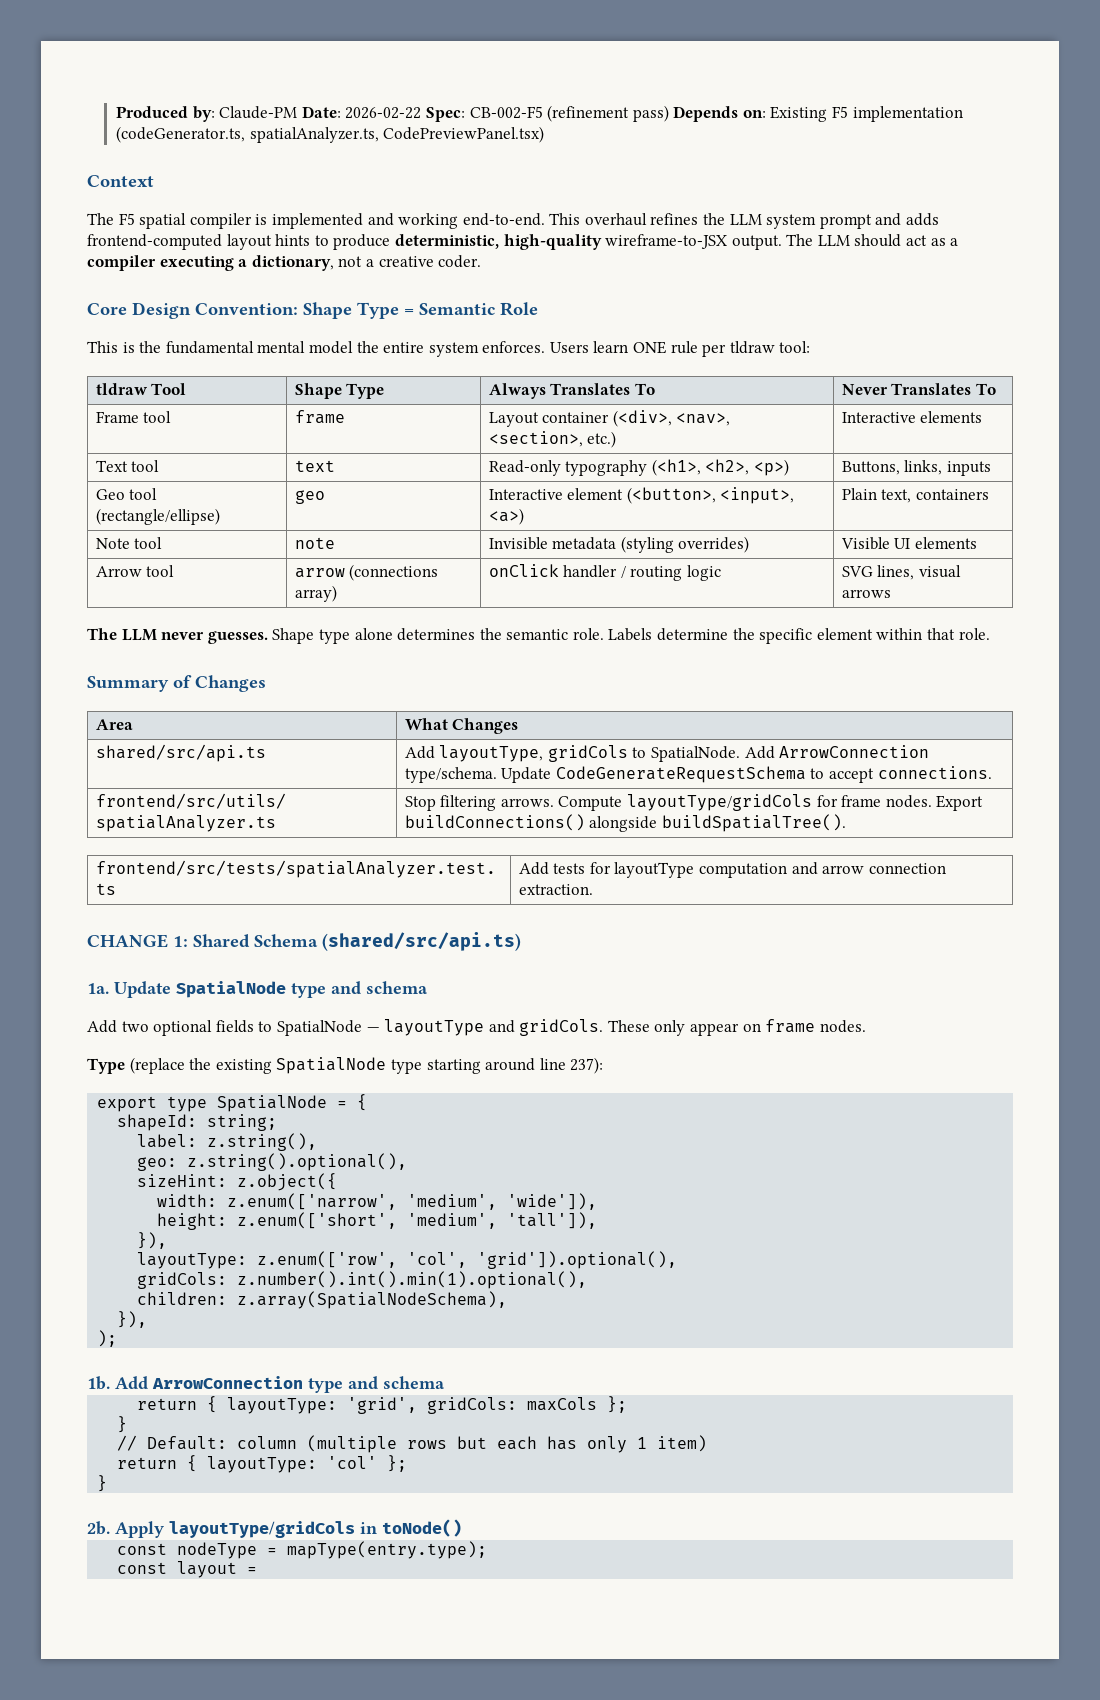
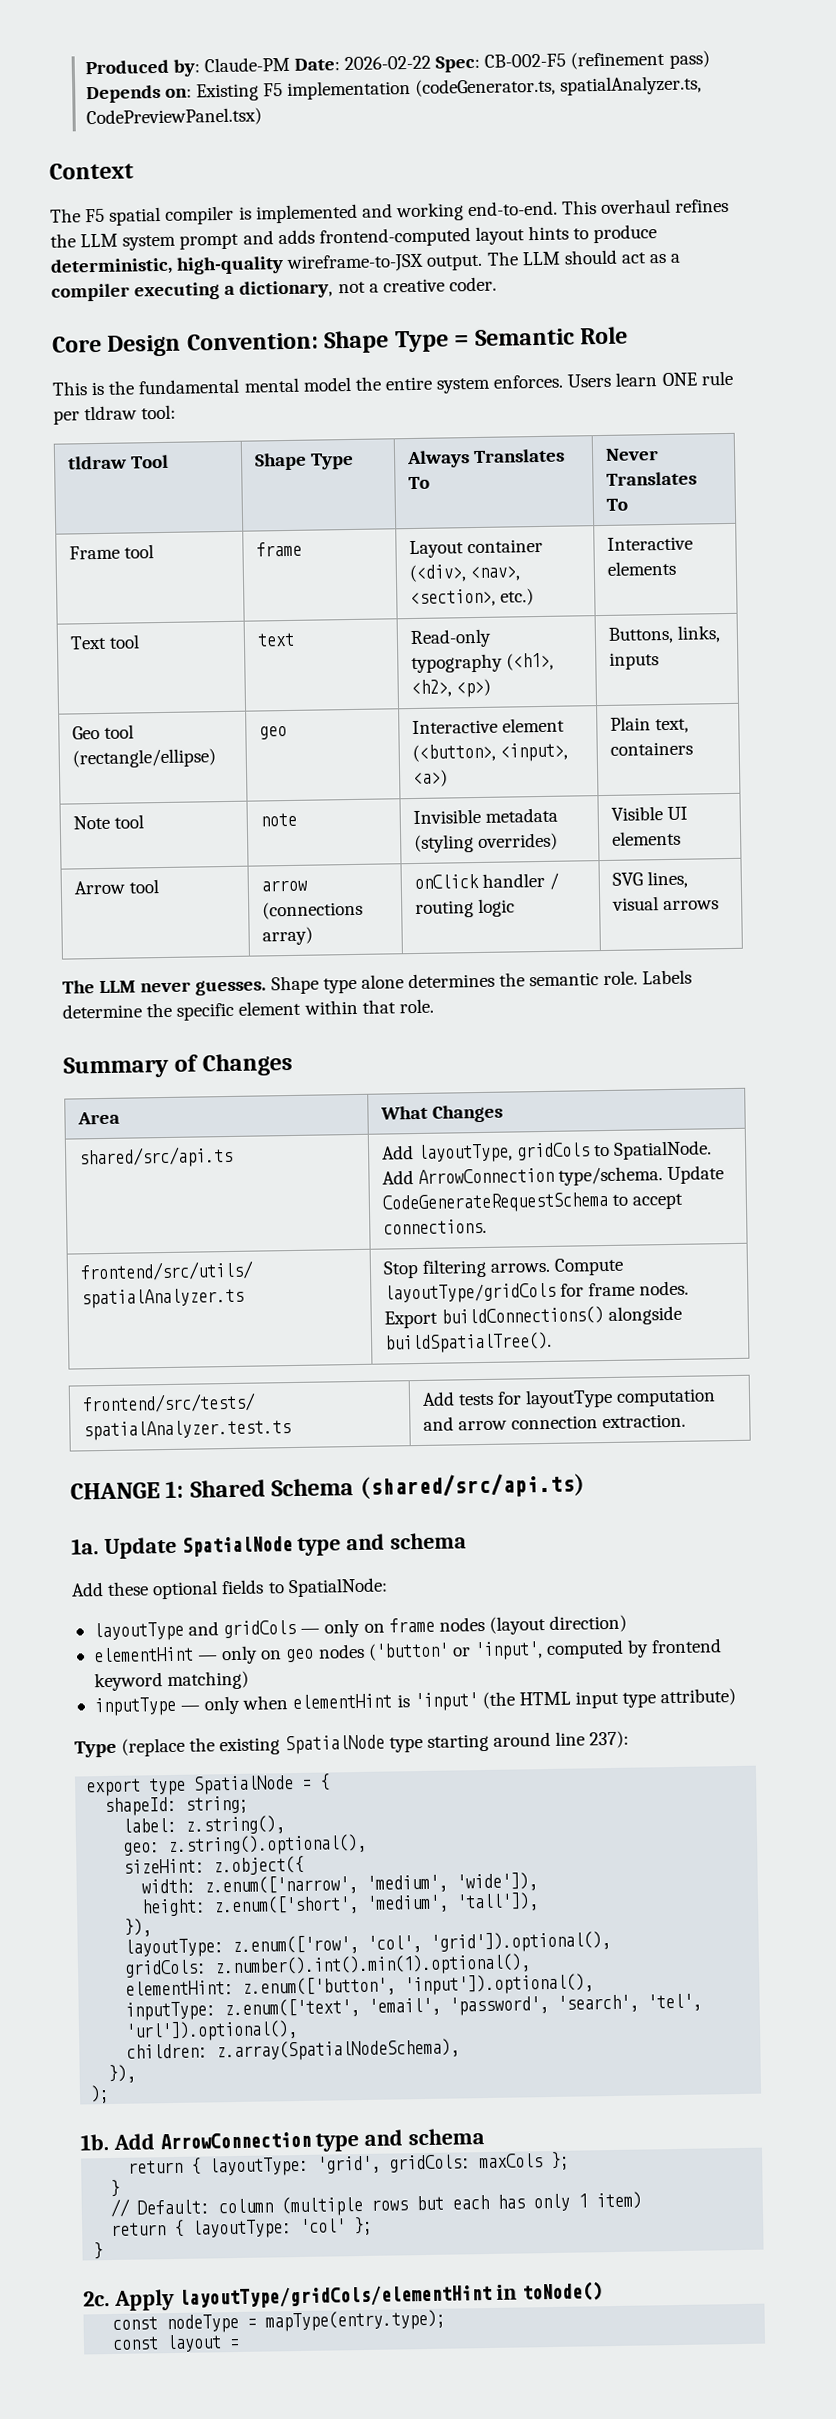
[121,1021,149,1032] two -> [107,1581,150,1596] these
[276,1019,866,1036] SpatialNode — layoutType and gridCols. These only appear on frame nodes. -> [287,1577,388,1598] [92,1614,628,1642] [92,1638,723,1665] [93,1670,250,1692] [93,1687,737,1717] SpatialNode: // layoutType and gridCols — only on frame nodes (layout direction) // elementHint — only on geo nodes ('button' or 'input', computed by frontend keyword matching) // inputType — only when elementHint is 'input' (the HTML input type attribute)
(588, 1280) none -> [125,1973,595,1997] [125,1993,703,2021] [125,2020,299,2042] // elementHint: z.enum(['button', 'input']).optional(), // inputType: z.enum(['text', 'email', 'password', 'search', 'tel', 'url']).optional(),
[87,1521,355,1538] 2b. Apply layoutType/gridCols -> [83,2283,492,2311] 2c. Apply layoutType/gridCols/elementHint

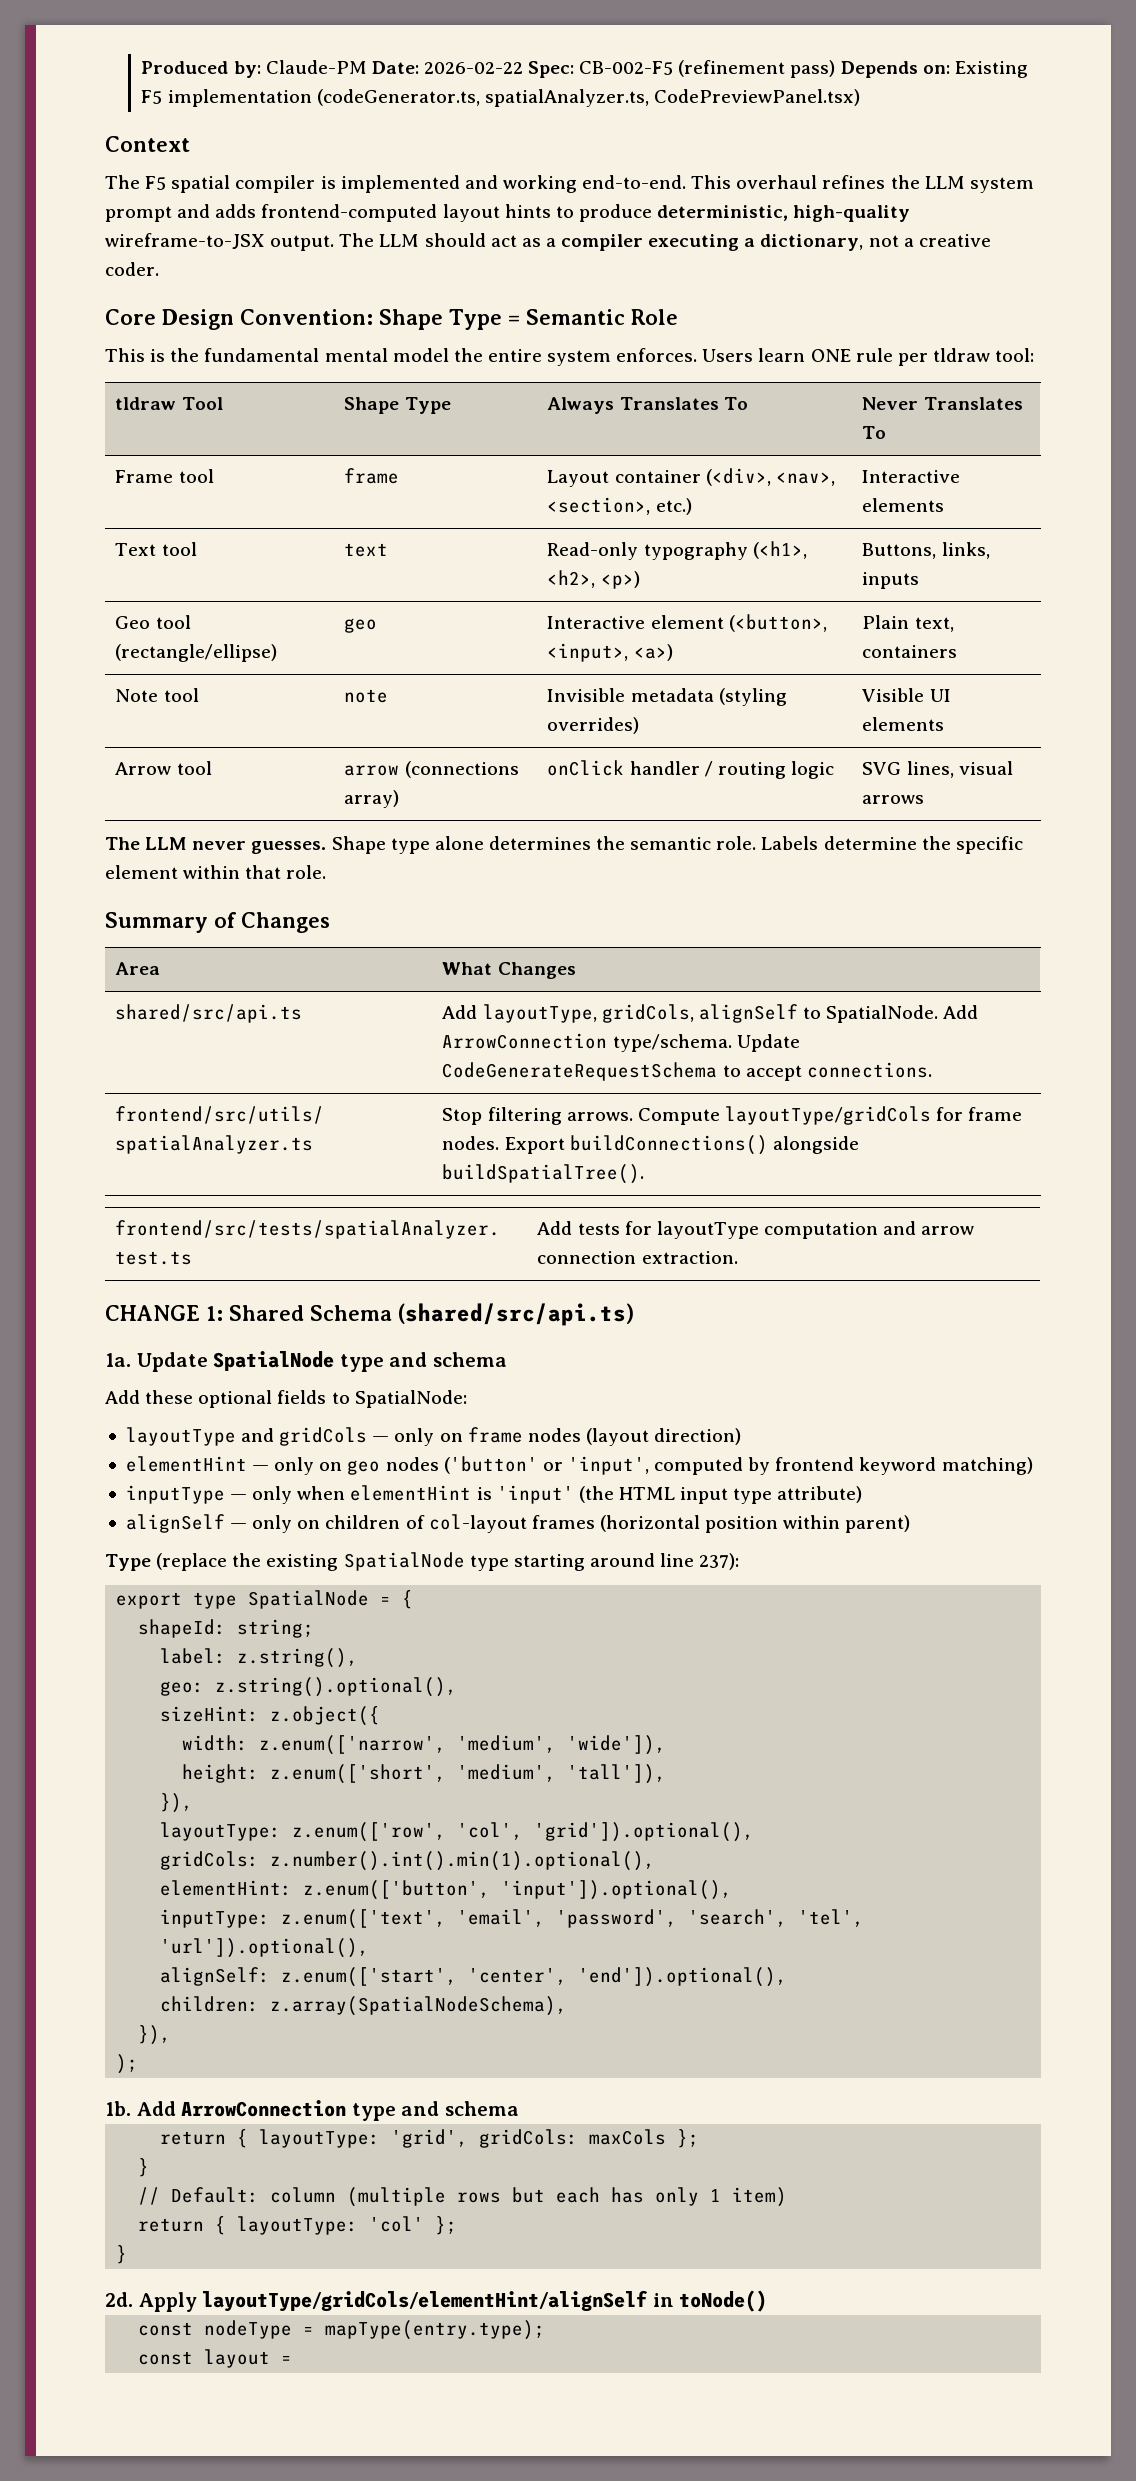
[516,1142,591,1161] gridCols -> [601,1004,798,1023] gridCols, alignSelf
(737, 1697) none -> [125,1514,911,1533] // alignSelf — only on children of col-layout frames (horizontal position within parent)
(299, 2031) none -> [160,1967,788,1987] // alignSelf: z.enum(['start', 'center', 'end']).optional(),
[83,2283,492,2311] 2c. Apply layoutType/gridCols/elementHint -> [105,2290,649,2312] 2d. Apply layoutType/gridCols/elementHint/alignSelf

